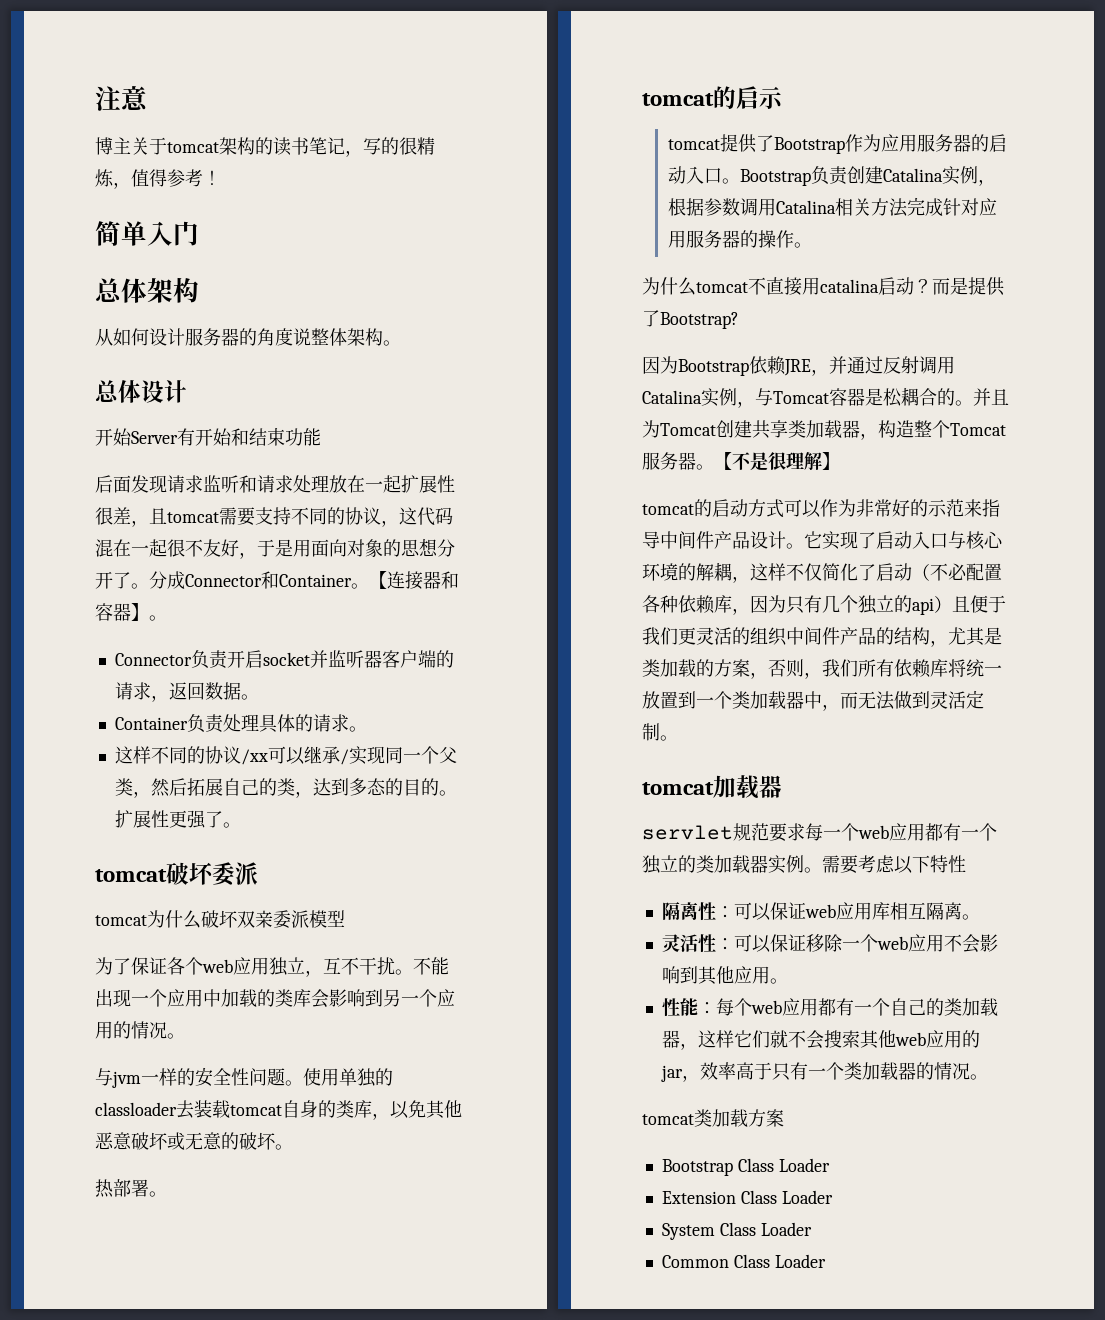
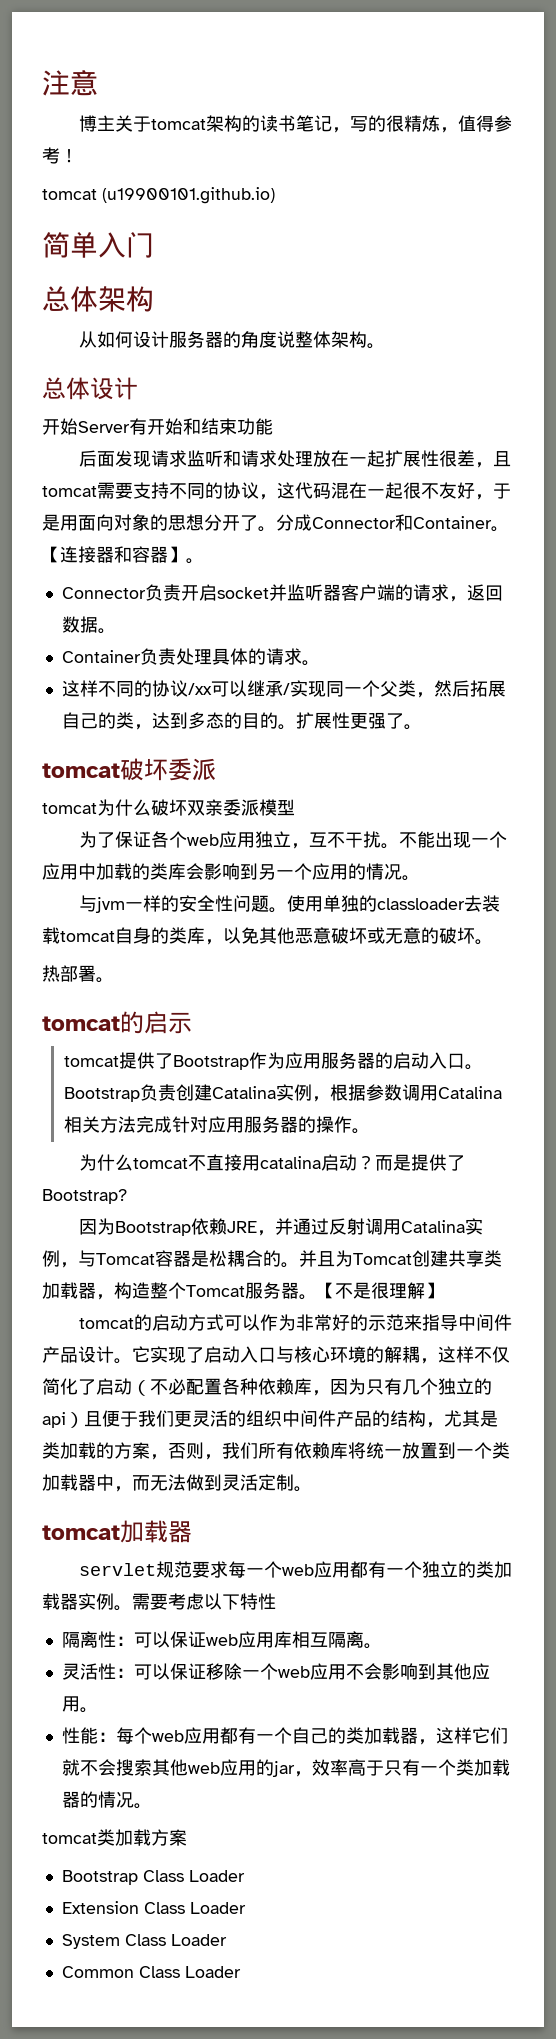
(221, 177) none -> [42,187,275,204] // tomcat (u19900101.github.io)

